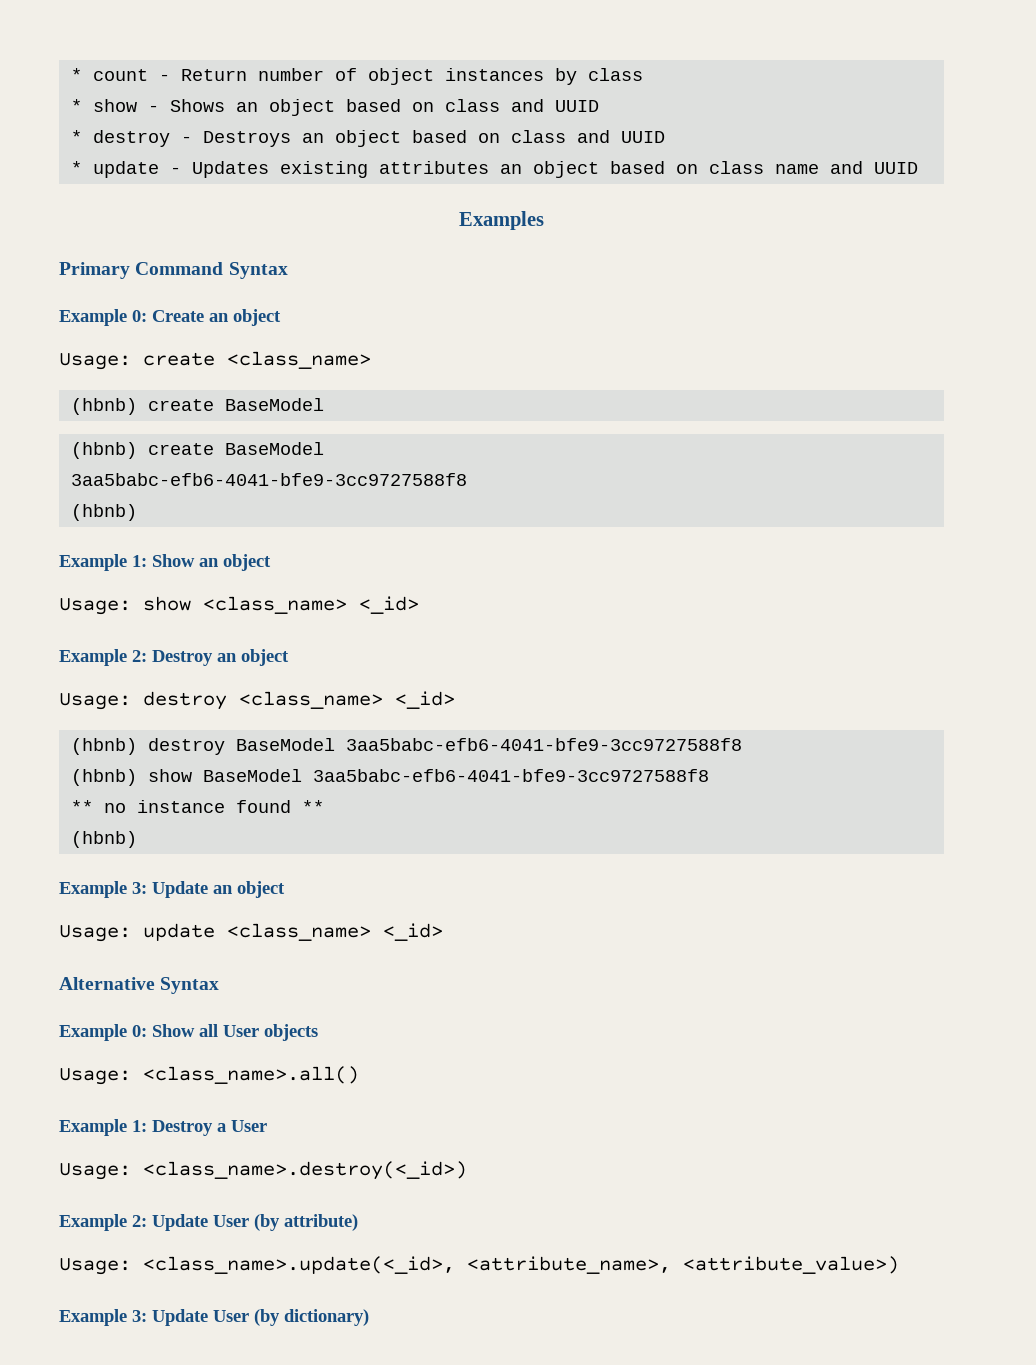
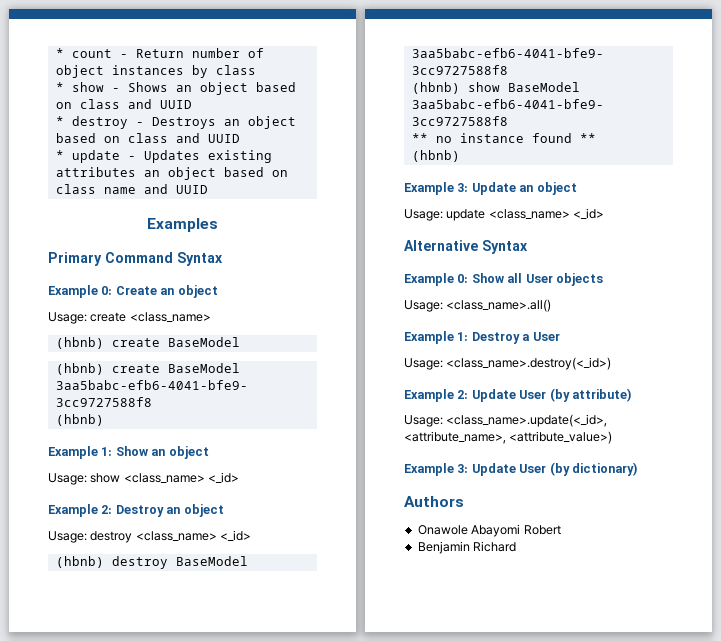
(369, 1317) none -> [404,496,464,507] [417,524,561,537] [417,541,517,554] // Authors // Onawole Abayomi Robert // Benjamin Richard

